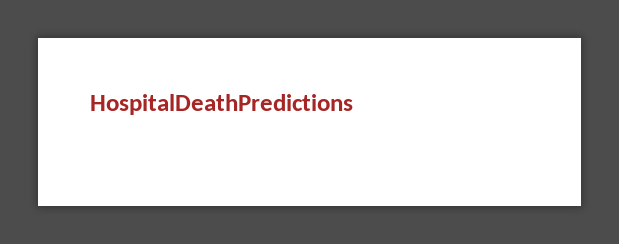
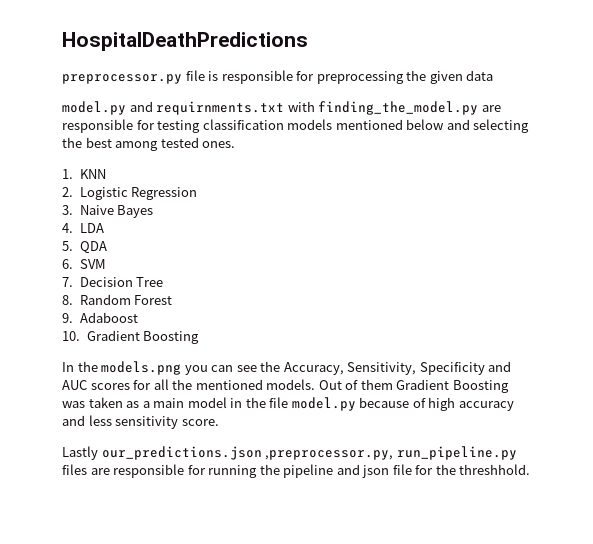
(353, 104) none -> [62,70,494,84] [62,101,501,115] [62,119,530,133] [62,137,236,151] [62,169,106,179] [62,187,198,200] [62,205,154,218] [62,223,104,233] [62,241,107,254] [62,259,106,269] [62,277,164,287] [62,294,173,305] [62,312,138,323] [62,330,200,344] [62,361,512,375] [62,379,509,393] [62,397,514,411] [62,415,219,429] [62,446,517,460] [62,464,531,478] // preprocessor.py file is responsible for preprocessing the given data // model.py and requirnments.txt with finding_the_model.py are responsible for testing classification models mentioned below and selecting the best among tested ones. // 1. KNN // 2. Logistic Regression // 3. Naive Bayes // 4. LDA // 5. QDA // 6. SVM // 7. Decision Tree // 8. Random Forest // 9. Adaboost // 10. Gradient Boosting // In the models.png you can see the Accuracy, Sensitivity, Specificity and AUC scores for all the mentioned models. Out of them Gradient Boosting was taken as a main model in the file model.py because of high accuracy and less sensitivity score. // Lastly our_predictions.json ,preprocessor.py, run_pipeline.py files are responsible for running the pipeline and json file for the threshhold.

